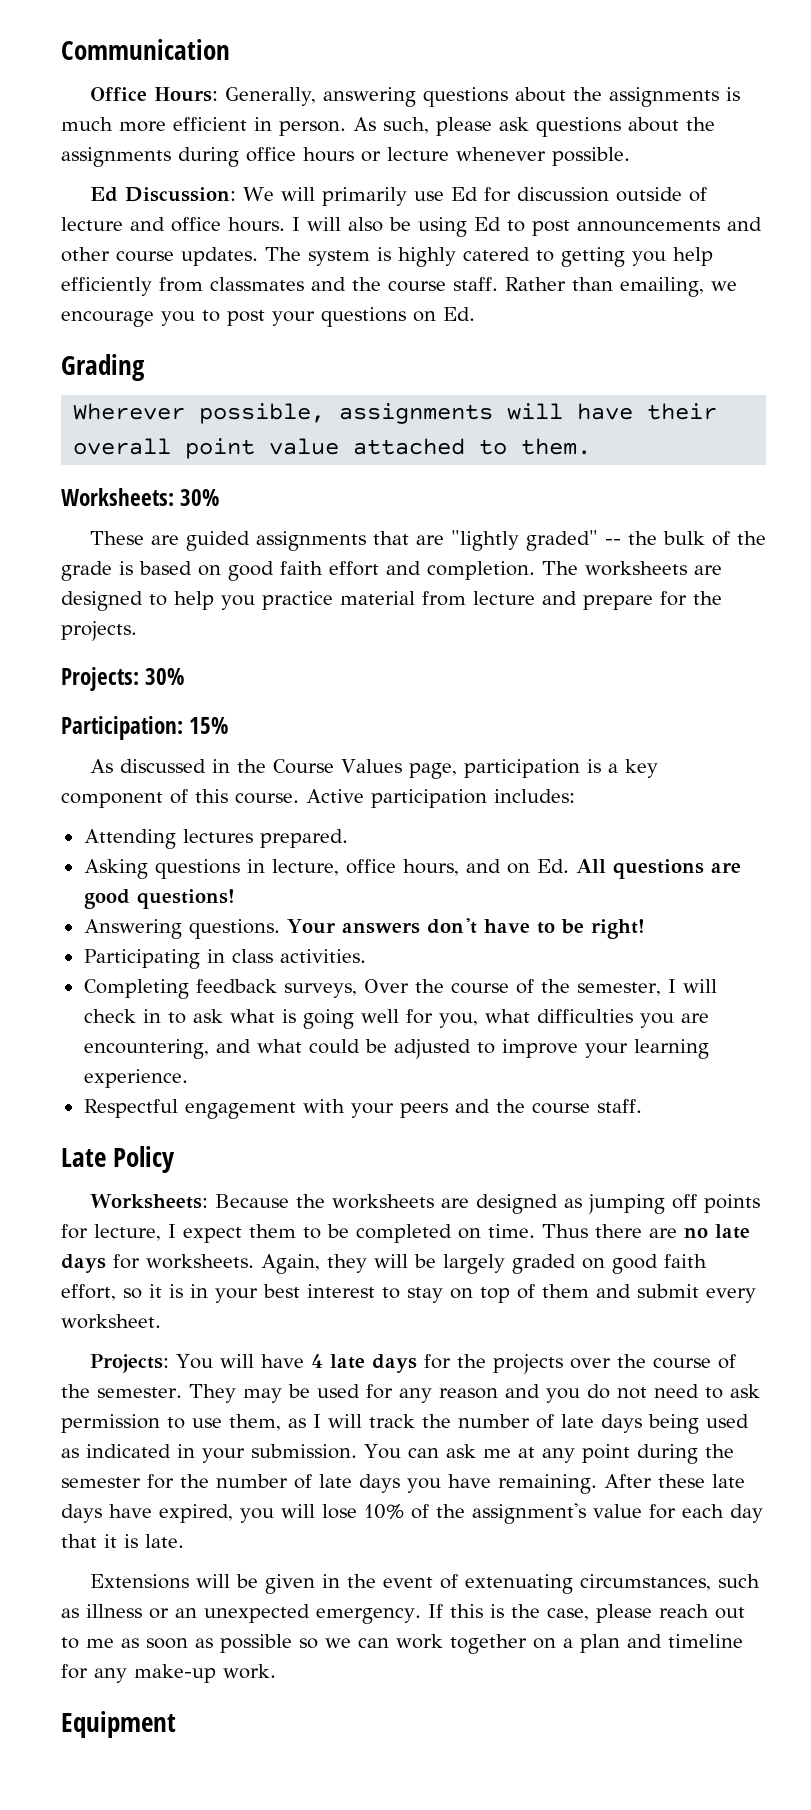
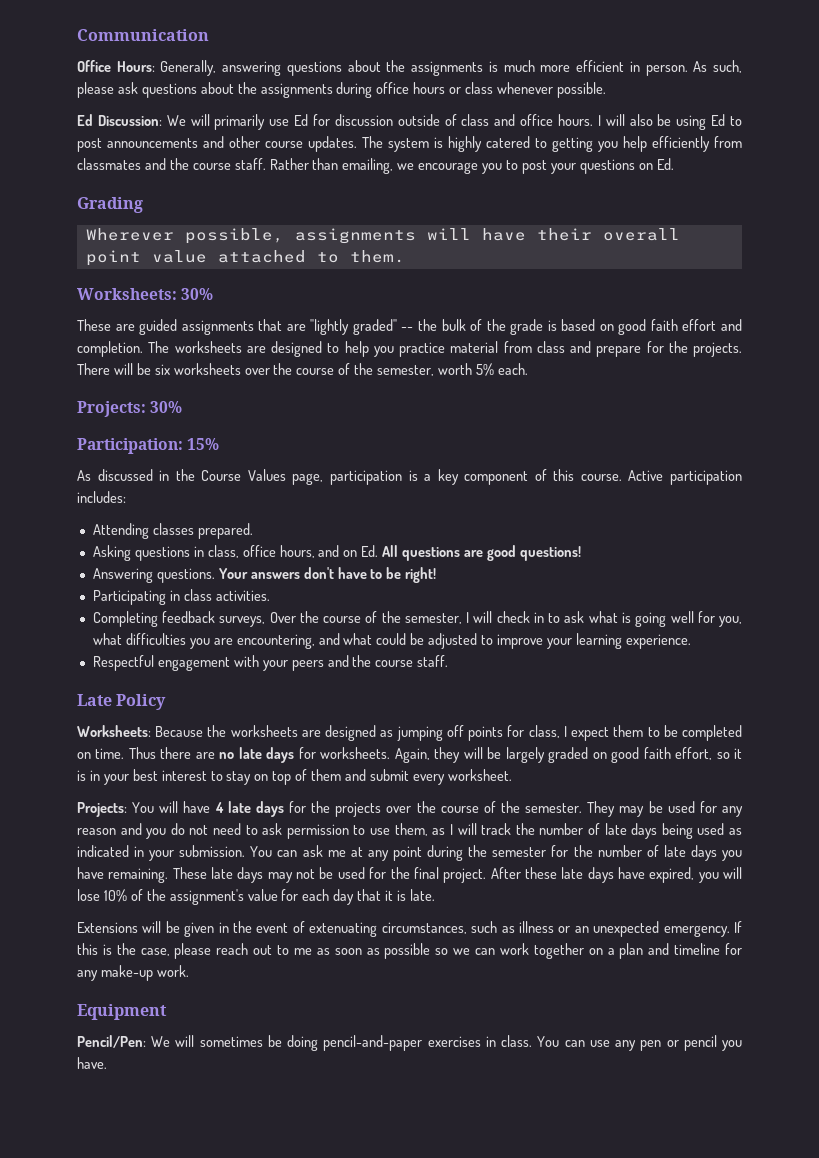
[387,147,449,161] lecture -> [465,82,494,94] class
[61,217,123,231] lecture -> [461,114,490,126] class
[473,591,535,605] lecture -> [536,341,565,353] class
(137, 631) none -> [77,363,528,376] There will be six worksheets over the course of the semester, worth 5% each.
[182,829,253,843] lectures -> [152,523,194,535] classes
[271,859,339,876] lecture, -> [207,545,239,558] class,
[94,1224,161,1241] lecture, -> [528,725,560,738] class,
(597, 1484) none -> [172,867,487,883] These late days may not be used for the final project.
(176, 1724) none -> [77,1035,743,1051] [77,1057,107,1069] // Pencil/Pen: We will sometimes be doing pencil-and-paper exercises in class. You can use any pen or pencil you have.

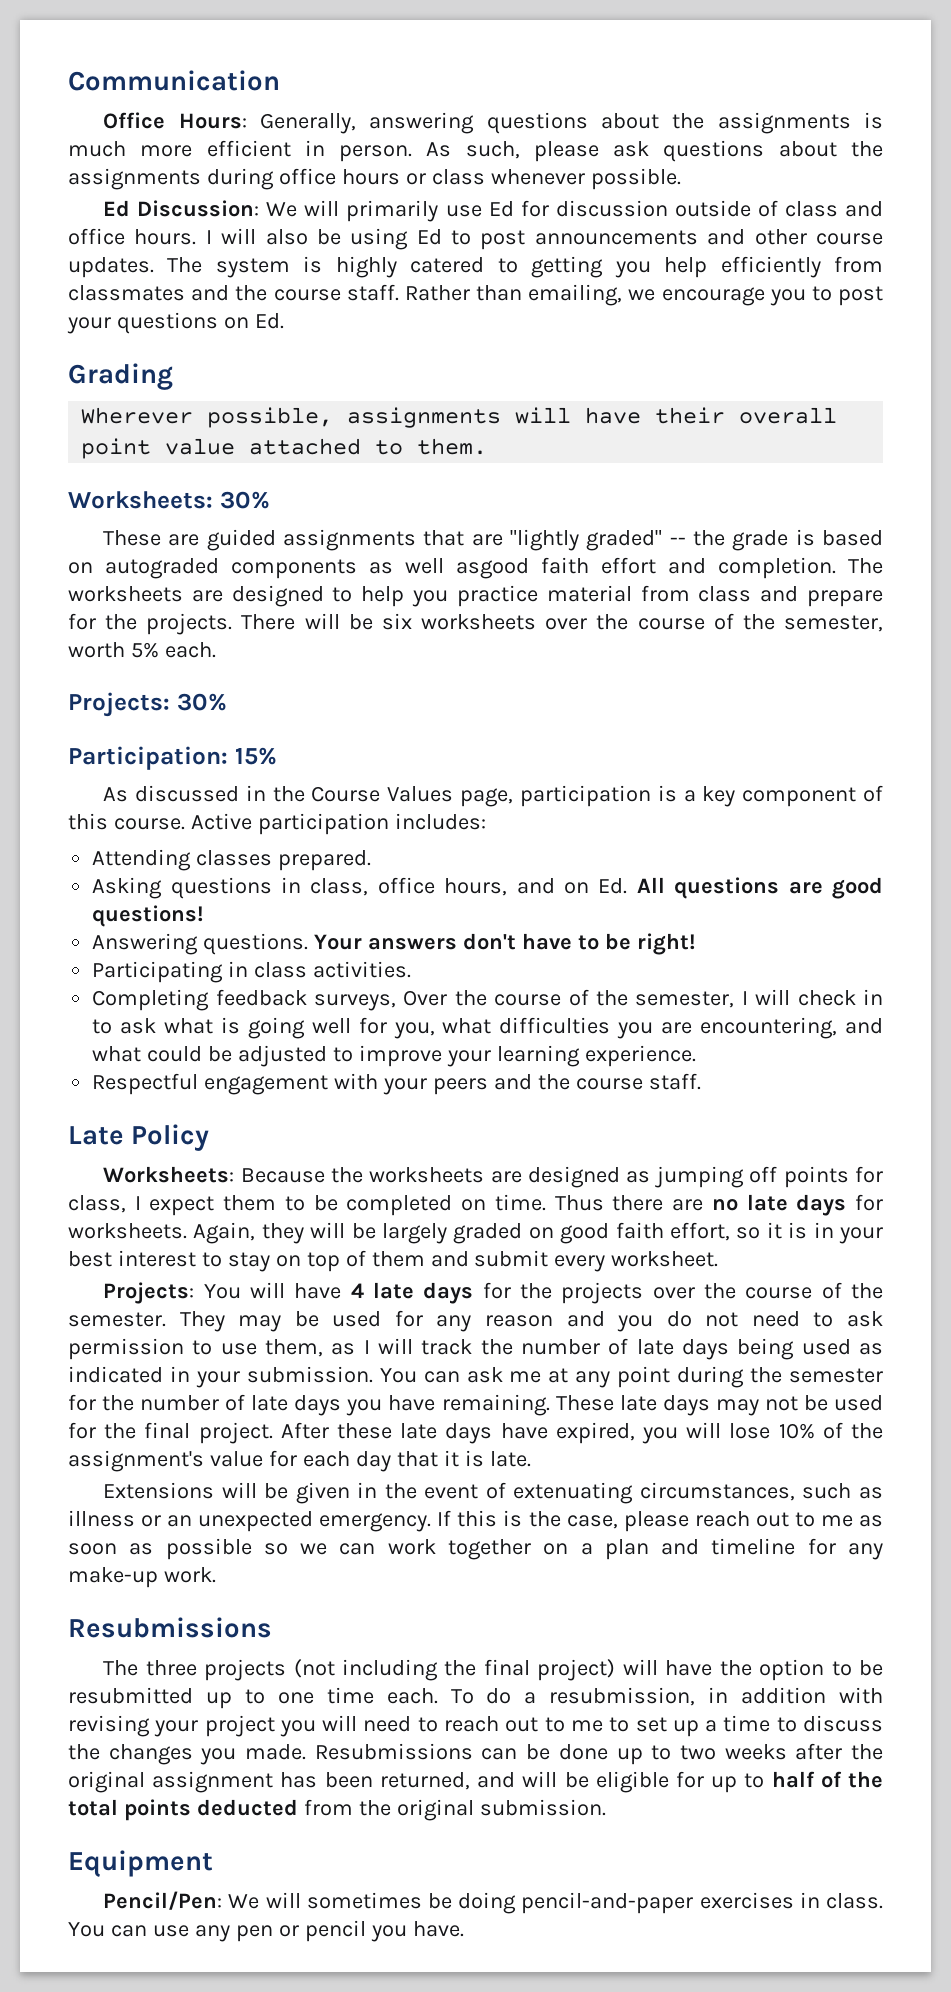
[441,319,506,331] bulk of the -> (726, 538) none
[618,319,647,335] good -> [105,558,529,579] autograded components as well asgood
(189, 971) none -> [68,1617,272,1638] [103,1659,884,1681] [68,1687,883,1709] [68,1715,883,1737] [68,1743,884,1765] [68,1771,883,1793] [68,1799,606,1821] // Resubmissions // The three projects (not including the final project) will have the option to be resubmitted up to one time each. To do a resubmission, in addition with revising your project you will need to reach out to me to set up a time to discuss the changes you made. Resubmissions can be done up to two weeks after the original assignment has been returned, and will be eligible for up to half of the total points deducted from the original submission.

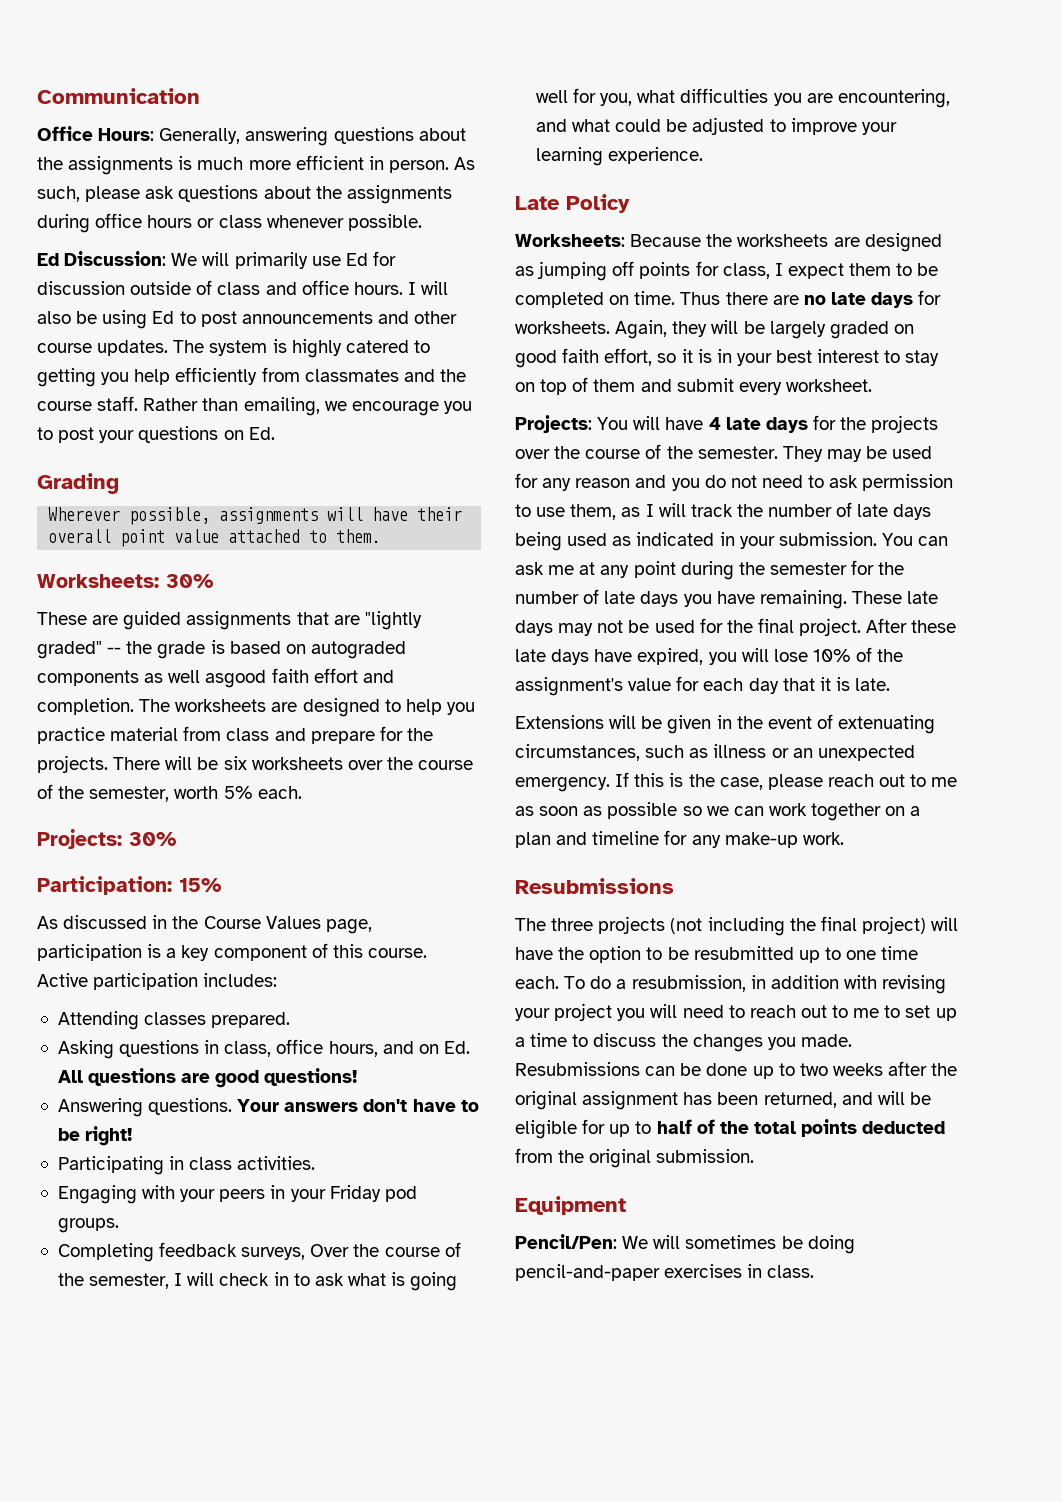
(412, 969) none -> [57,1185,417,1204] [57,1218,119,1233] // Engaging with your peers in your Friday pod groups.
[92,1073,701,1095] // Respectful engagement with your peers and the course staff. -> (704, 155) none
[68,1920,464,1942] You can use any pen or pencil you have. -> (815, 1271) none

